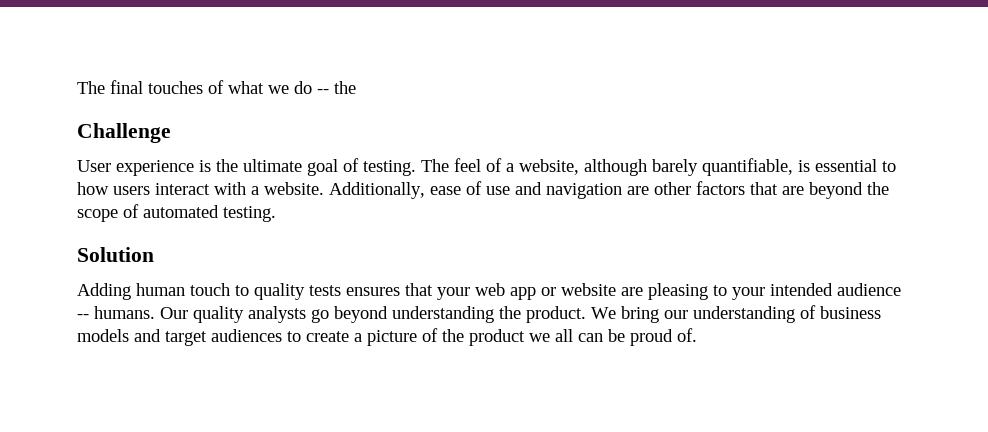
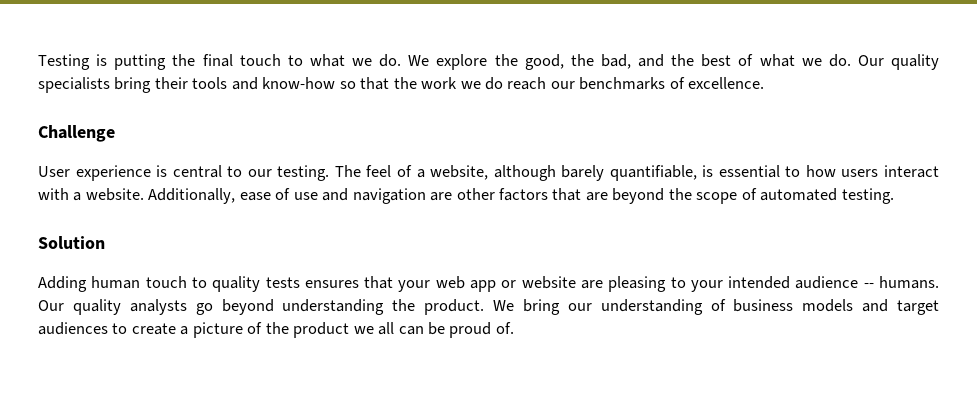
[77,80,356,94] The final touches of what we do -- the -> [38,54,939,70] [38,77,765,93] Testing is putting the final touch to what we do. We explore the good, the bad, and the best of what we do. Our quality specialists bring their tools and know-how so that the work we do reach our benchmarks of excellence.
[216,158,359,176] the ultimate goal of -> [172,165,272,178] central to our

